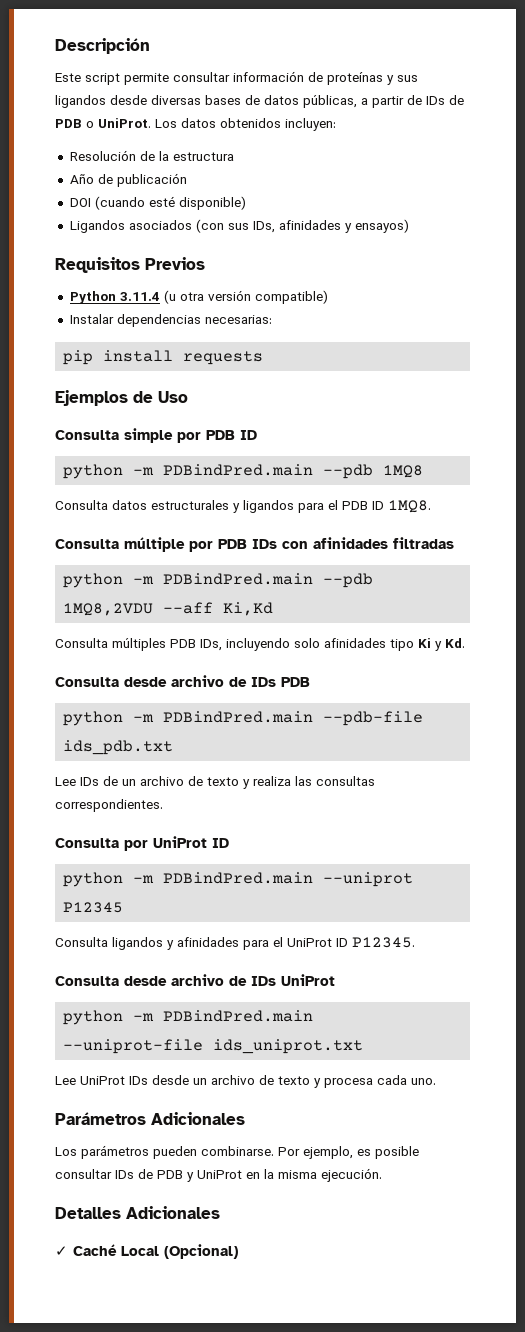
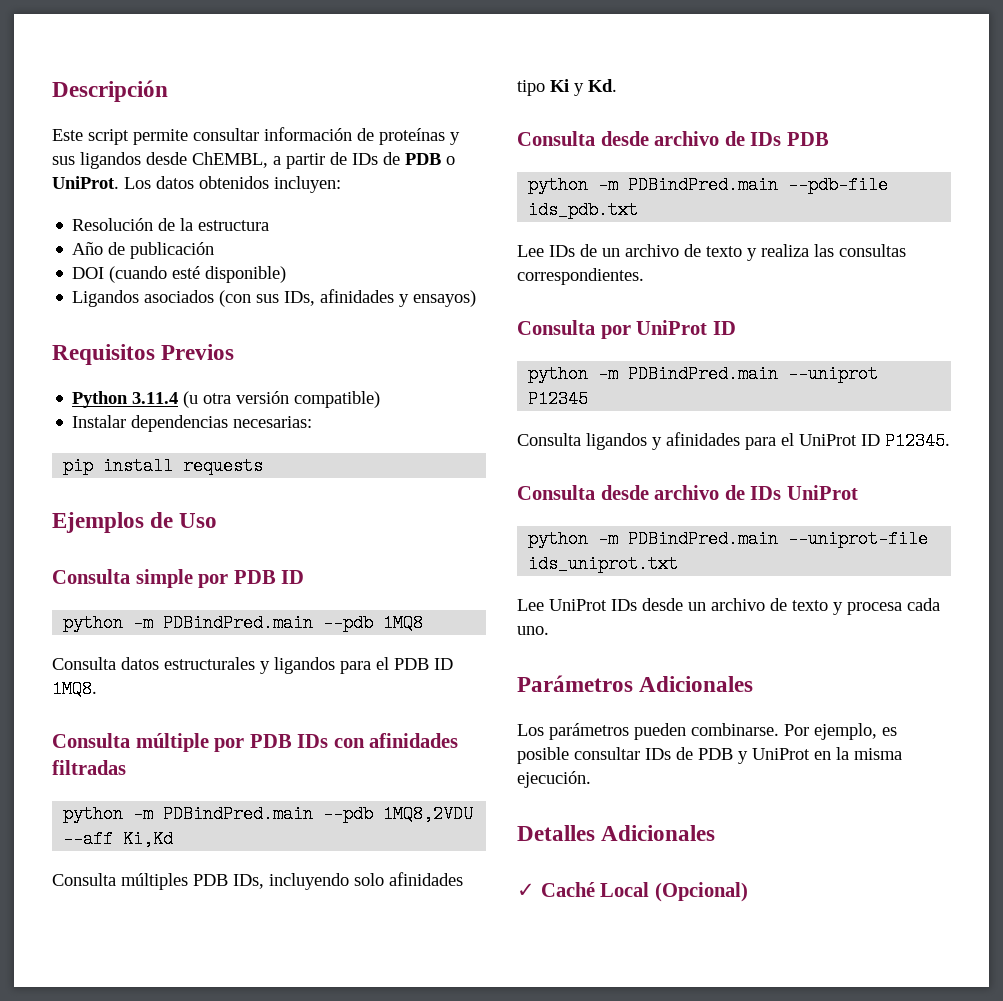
[151,95,357,108] diversas bases de datos públicas, -> [192,152,268,168] ChEMBL,

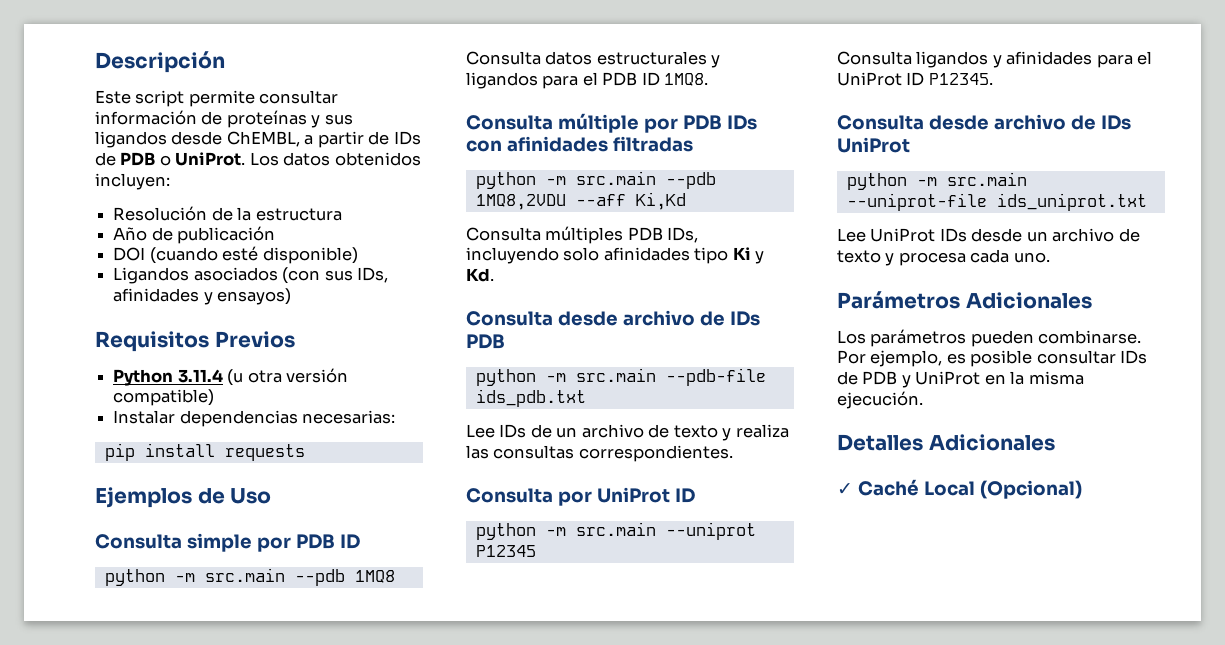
[163,614,314,632] PDBindPred.main -> [204,568,285,582] src.main
[163,805,314,823] PDBindPred.main -> [575,171,656,185] src.main
[628,176,779,194] PDBindPred.main -> [575,368,656,382] src.main
[628,365,779,383] PDBindPred.main -> [575,522,656,536] src.main
[628,530,779,548] PDBindPred.main -> [946,172,1027,186] src.main

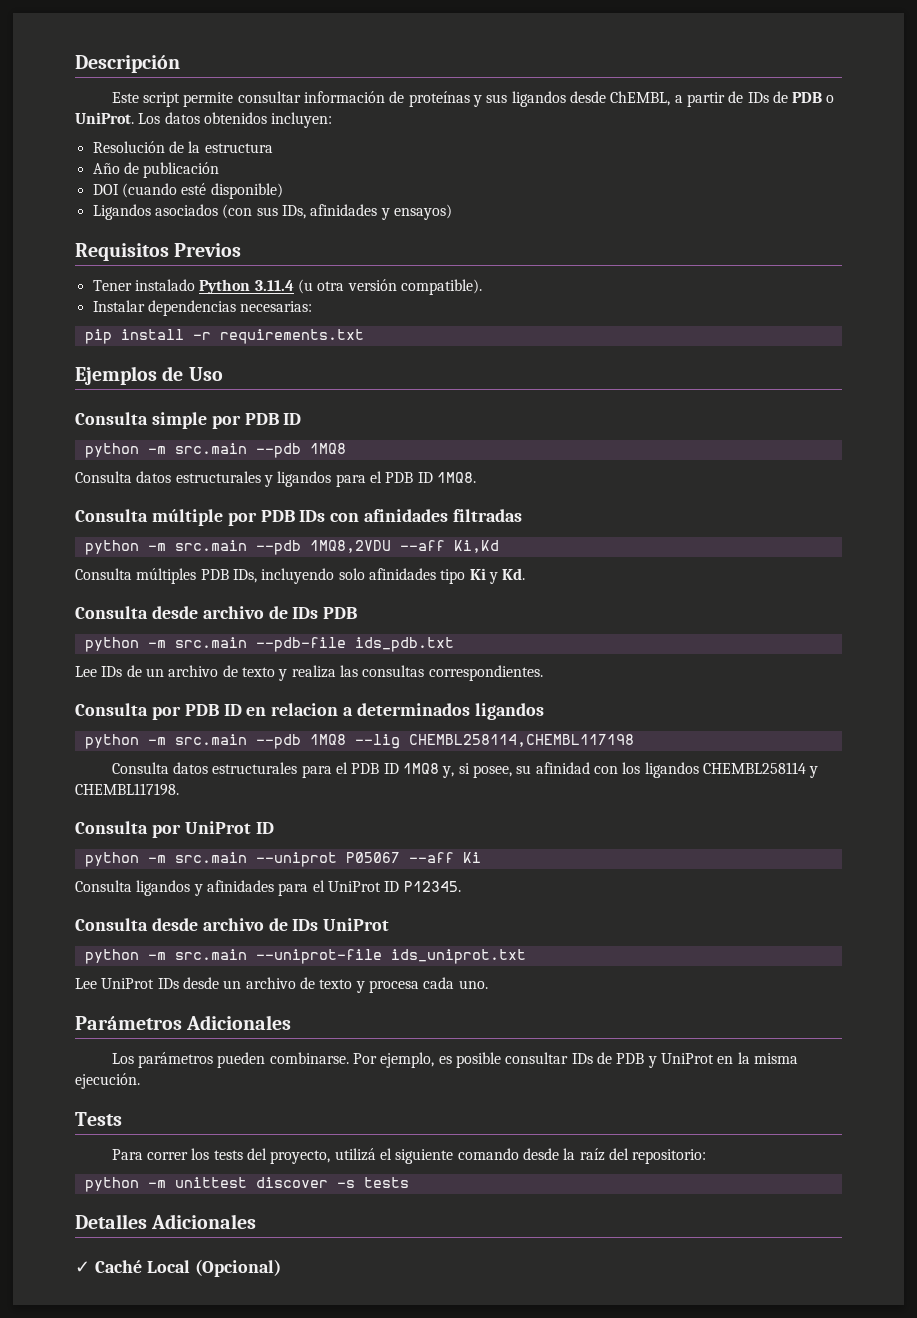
(295, 339) none -> [92,279,195,291] Tener instalado
[113,389,215,406] compatible) -> [400,279,482,295] compatible).
[224,444,305,461] requests -> [192,329,364,344] -r requirements.txt
(733, 453) none -> [75,703,544,720] [84,734,634,749] [111,762,819,778] [75,783,179,796] // Consulta por PDB ID en relacion a determinados ligandos // python -m src.main --pdb 1MQ8 --lig CHEMBL258114,CHEMBL117198 // Consulta datos estructurales para el PDB ID 1MQ8 y, si posee, su afinidad con los ligandos CHEMBL258114 y CHEMBL117198.
[475,545,536,557] P12345 -> [345,852,481,863] P05067 --aff Ki
(923, 400) none -> [75,1112,122,1126] [111,1148,707,1164] [84,1177,409,1192] // Tests // Para correr los tests del proyecto, utilizá el siguiente comando desde la raíz del repositorio: // python -m unittest discover -s tests

